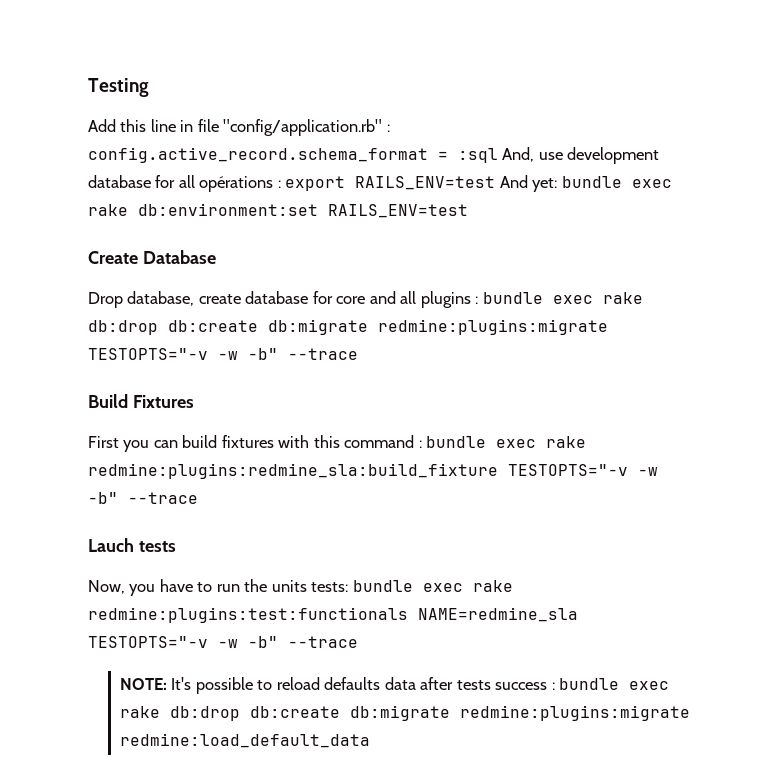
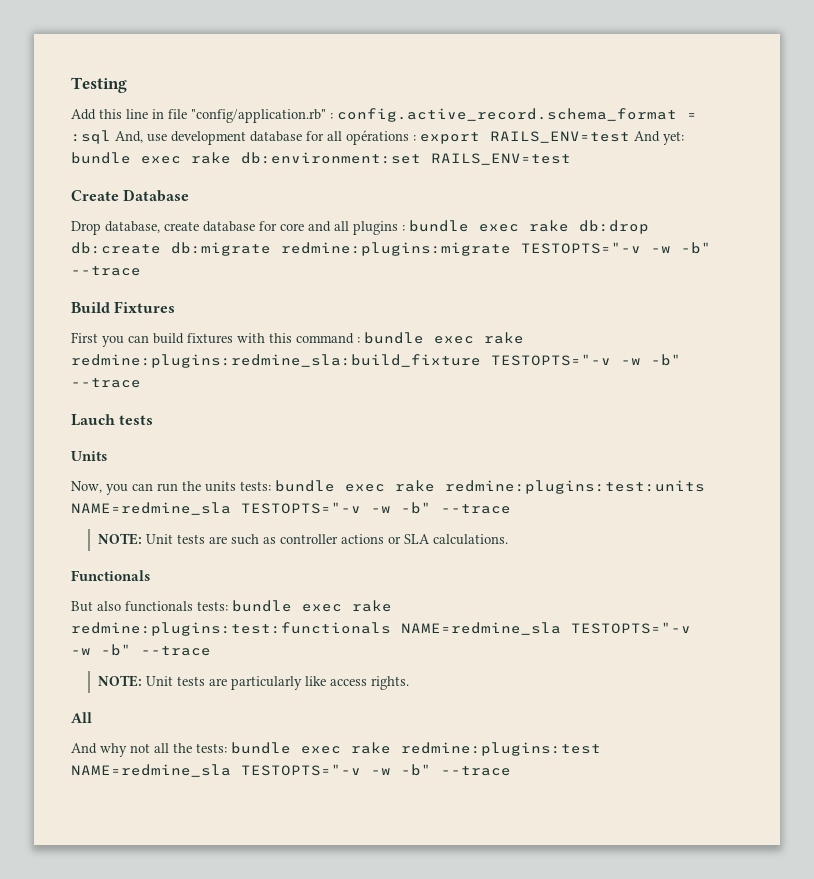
(176, 546) none -> [71,451,107,461] // Units
[159,579,213,592] have to -> [132,483,153,491] can
(513, 586) none -> [445,480,705,494] [71,502,511,515] [97,533,508,545] [71,570,150,581] [71,600,392,612] redmine:plugins:test:units NAME=redmine_sla TESTOPTS="-v -w -b" --trace // NOTE: Unit tests are such as controller actions or SLA calculations. // Functionals // But also functionals tests: bundle exec rake
[171,677,669,694] [119,705,690,721] [119,733,370,748] It's possible to reload defaults data after tests success : bundle exec rake db:drop db:create db:migrate redmine:plugins:migrate redmine:load_default_data -> [145,676,409,690] [71,712,92,723] [71,742,601,757] [71,764,511,777] Unit tests are particularly like access rights. // All // And why not all the tests: bundle exec rake redmine:plugins:test NAME=redmine_sla TESTOPTS="-v -w -b" --trace

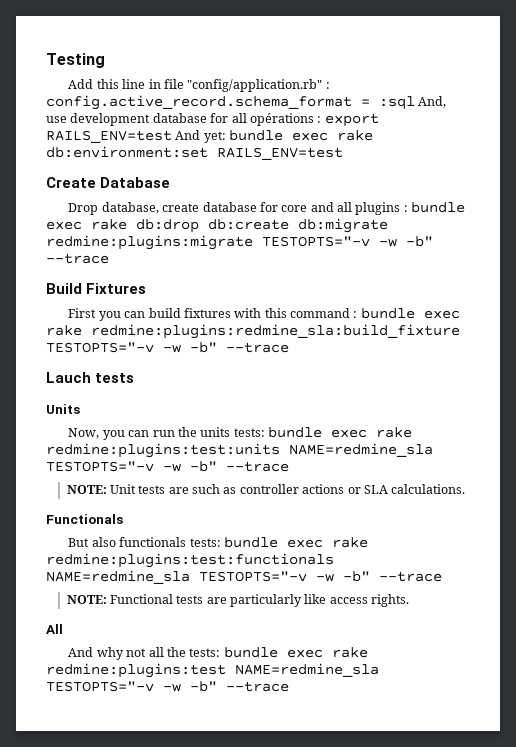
[145,676,173,686] Unit -> [109,594,173,604] Functional

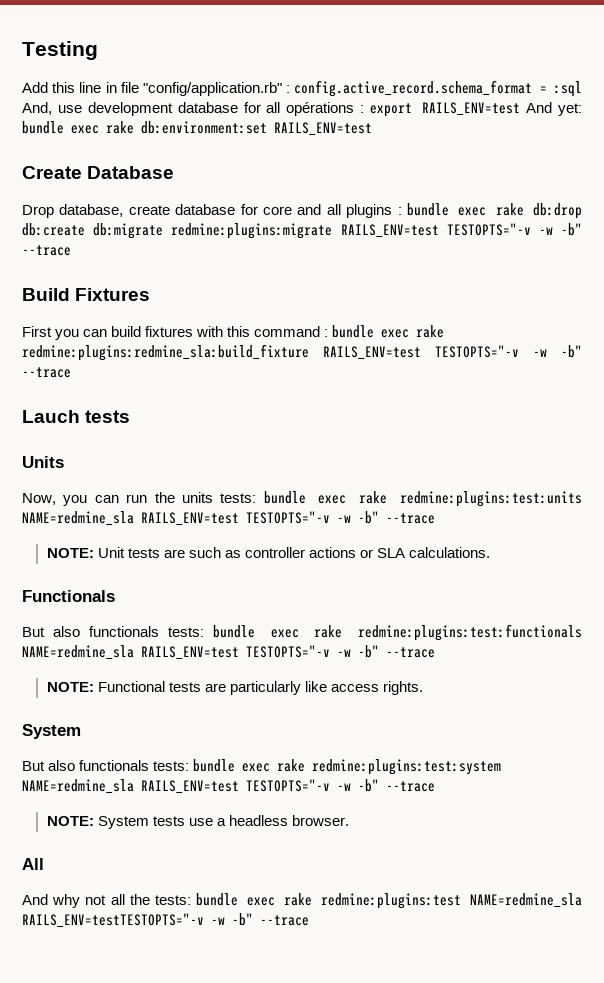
(253, 242) none -> [340,224,439,238] RAILS_ENV=test
(460, 331) none -> [323,346,421,360] RAILS_ENV=test
(433, 450) none -> [141,512,239,526] RAILS_ENV=test
(190, 577) none -> [141,646,239,660] RAILS_ENV=test
(410, 600) none -> [22,724,81,739] [22,759,502,775] [22,779,435,794] [46,815,349,829] // System // But also functionals tests: bundle exec rake redmine:plugins:test:system NAME=redmine_sla RAILS_ENV=test TESTOPTS="-v -w -b" --trace // NOTE: System tests use a headless browser.
[46,681,154,692] TESTOPTS="-v -> [22,913,204,928] RAILS_ENV=testTESTOPTS="-v

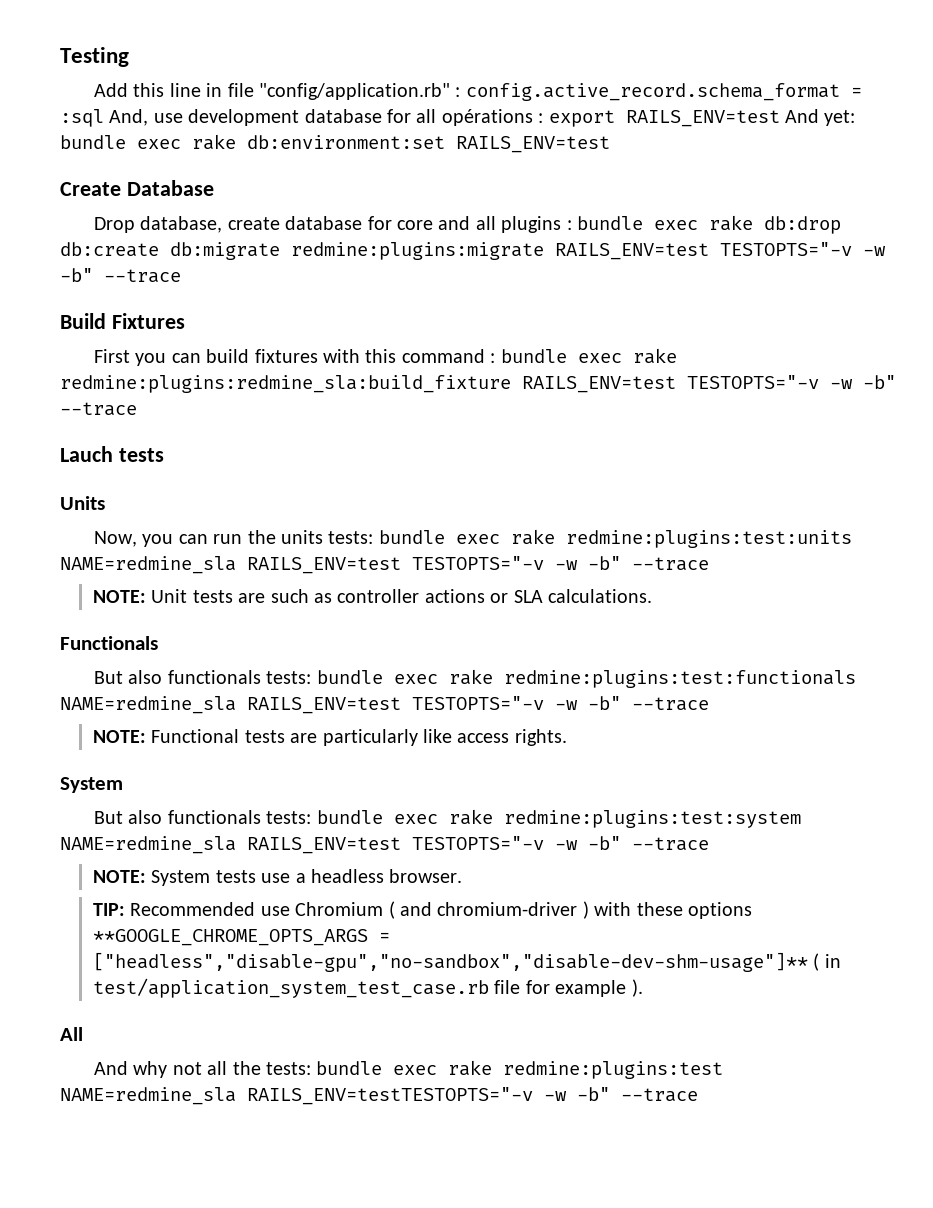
(349, 820) none -> [92,901,752,919] [92,929,390,946] [92,952,841,972] [92,978,643,998] // TIP: Recommended use Chromium ( and chromium-driver ) with these options **GOOGLE_CHROME_OPTS_ARGS = ["headless","disable-gpu","no-sandbox","disable-dev-shm-usage"]** ( in test/application_system_test_case.rb file for example ).

